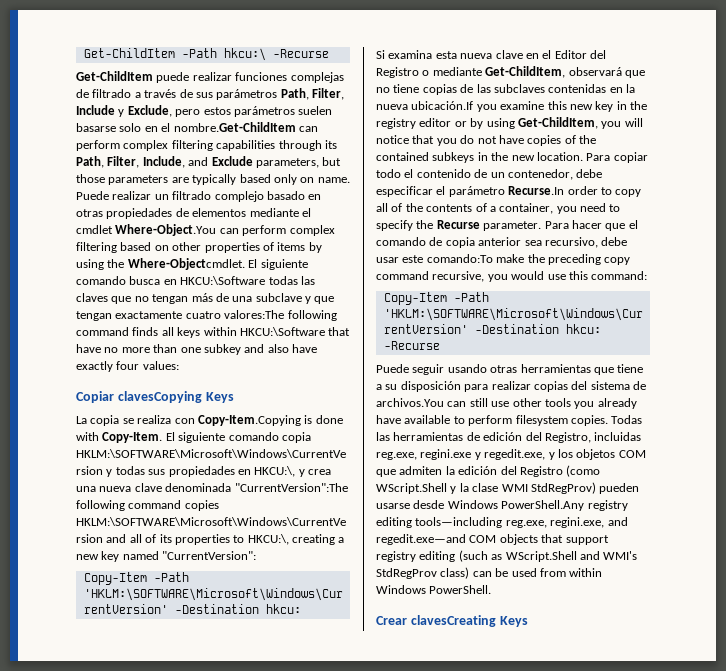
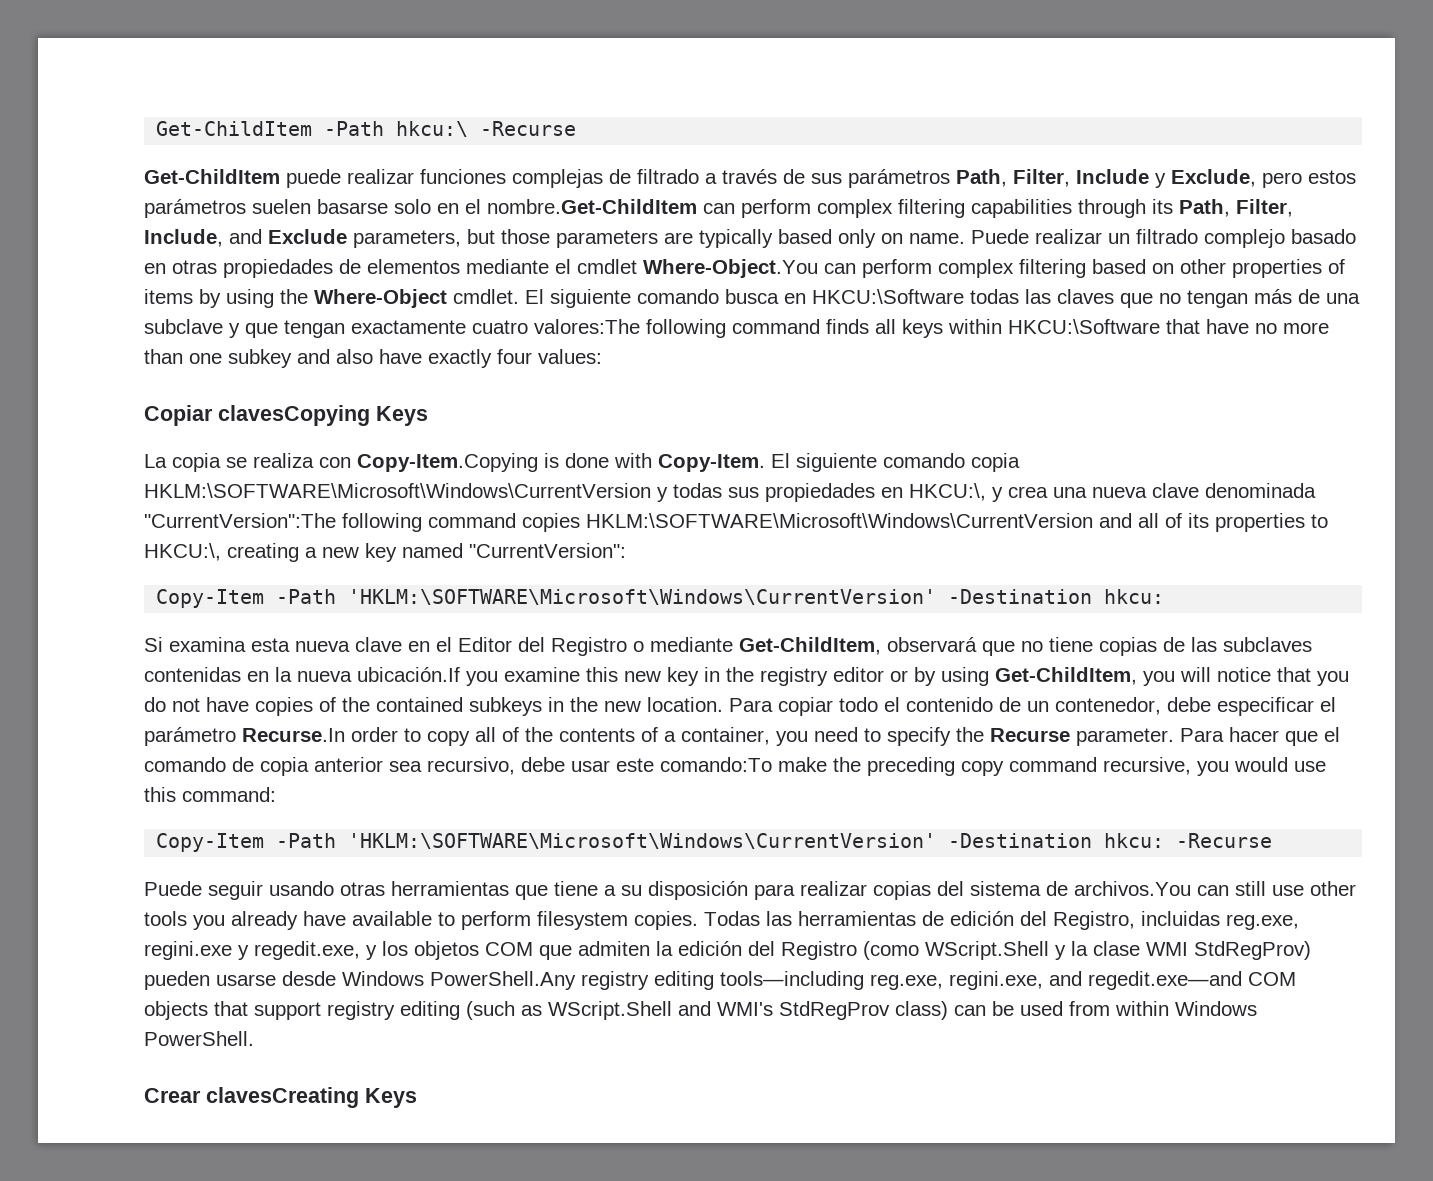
[127,258,245,270] Where-Objectcmdlet. -> [314,289,519,308] Where-Object cmdlet.

